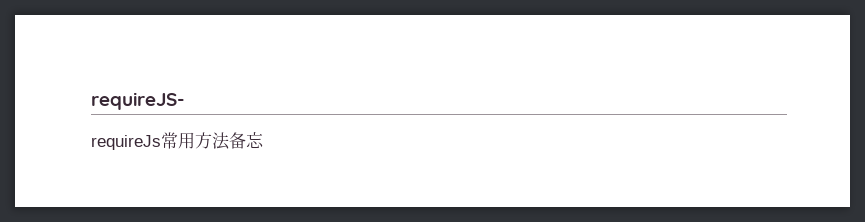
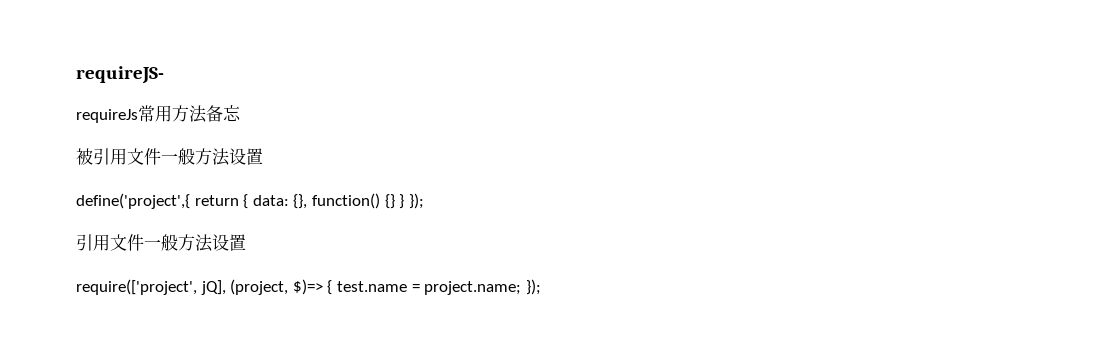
(264, 140) none -> [76,148,263,166] [76,193,424,209] [76,234,246,252] [76,279,541,295] // 被引用文件一般方法设置 // define('project',{ return { data: {}, function() {} } }); // 引用文件一般方法设置 // require(['project', jQ], (project, $)=> { test.name = project.name; });

